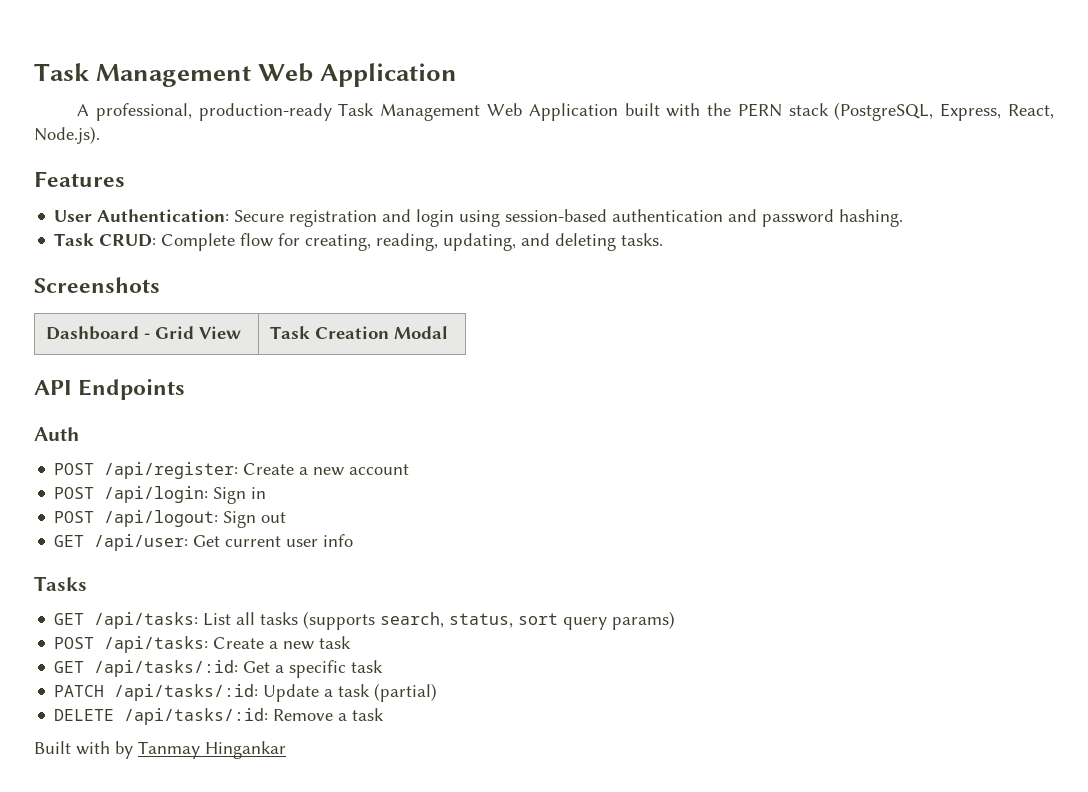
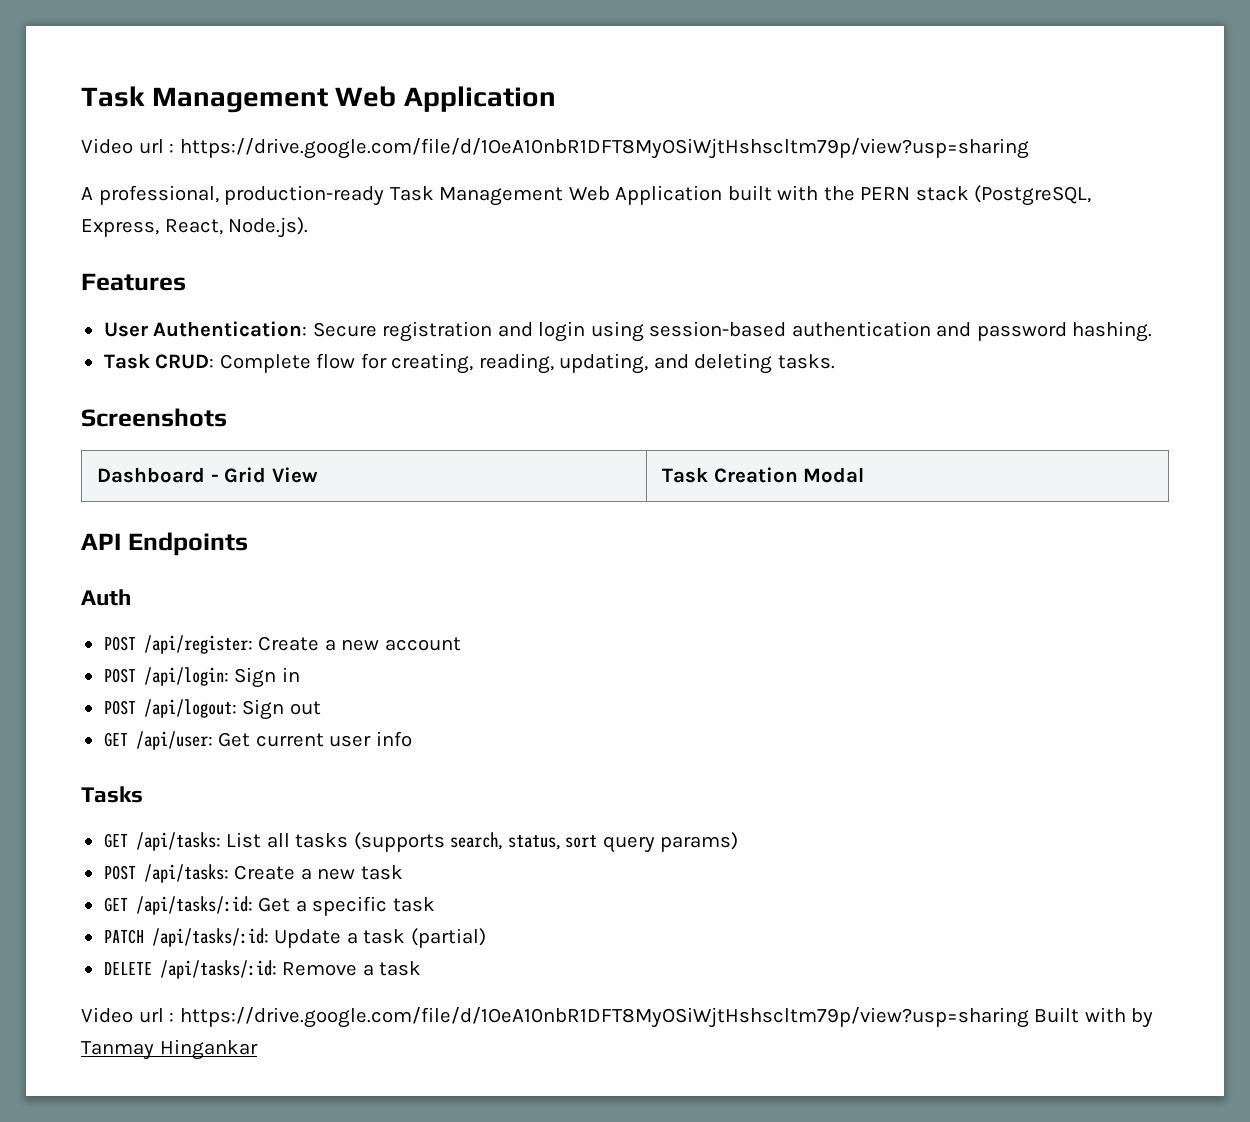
[34,63,458,87] Task Management Web Application -> [81,86,556,113] [81,138,1029,159] Task Management Web Application // Video url : https://drive.google.com/file/d/1OeA10nbR1DFT8MyOSiWjtHshscltm79p/view?usp=sharing
(385, 714) none -> [81,1007,1029,1028] Video url : https://drive.google.com/file/d/1OeA10nbR1DFT8MyOSiWjtHshscltm79p/view?usp=sharing

